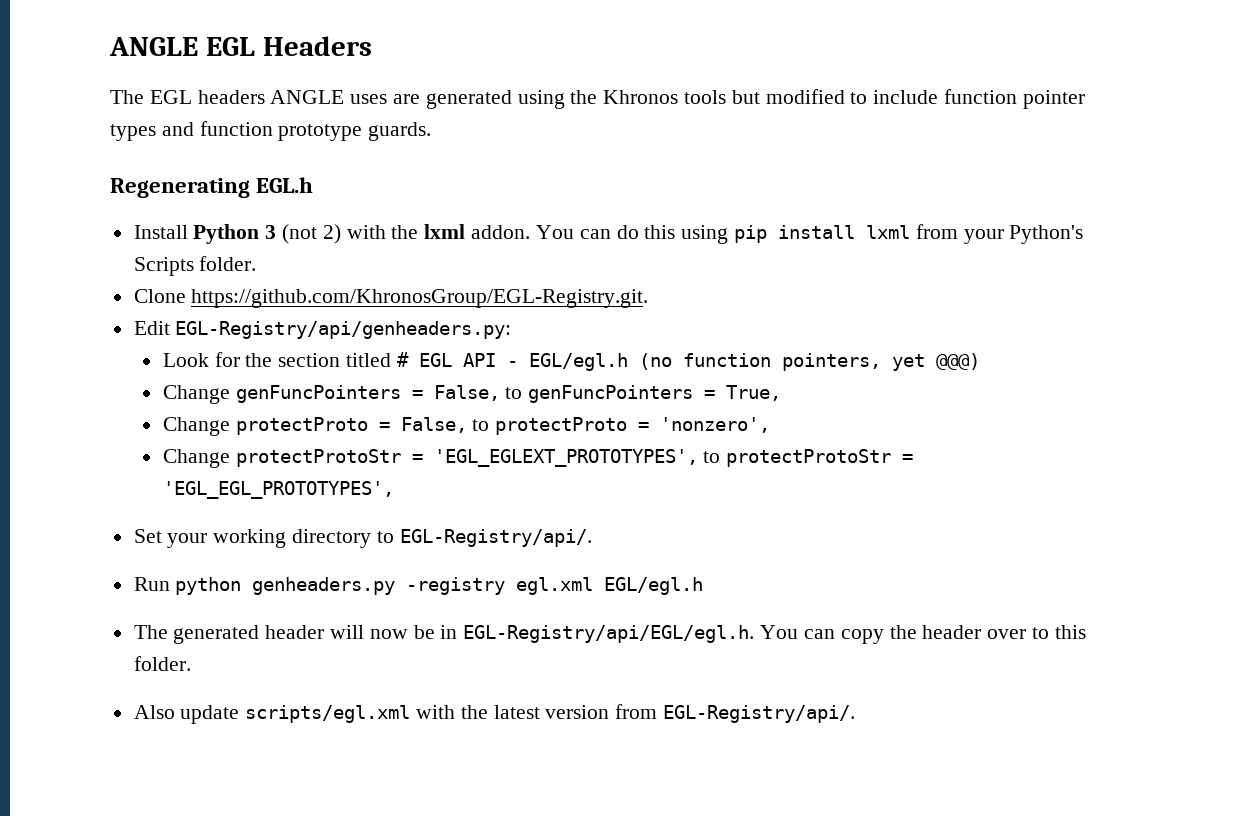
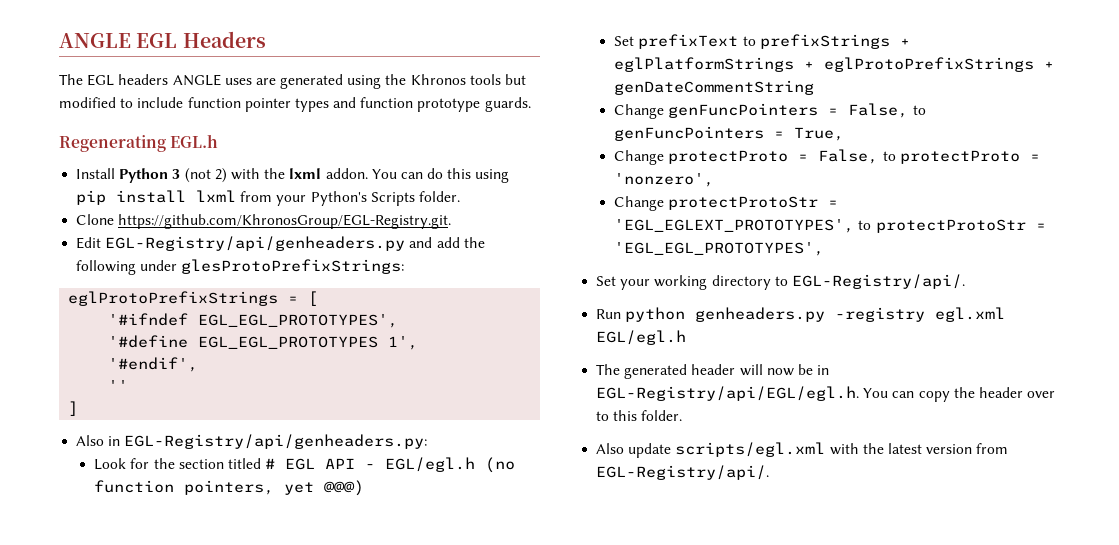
(170, 328) none -> [105,236,485,251] [76,259,405,275] [68,291,319,306] [108,313,399,328] [108,335,419,350] [108,357,199,372] [108,380,129,391] [68,401,79,416] [76,435,121,446] EGL-Registry/api/genheaders.py and add the following under glesProtoPrefixStrings: // eglProtoPrefixStrings = [ // '#ifndef EGL_EGL_PROTOTYPES', // '#define EGL_EGL_PROTOTYPES 1', // '#endif', // '' // ] // Also in
(980, 361) none -> [614,34,910,49] [614,57,1055,72] [614,80,815,95] // Set prefixText to prefixStrings + eglPlatformStrings + eglProtoPrefixStrings + genDateCommentString

